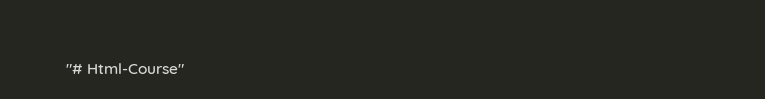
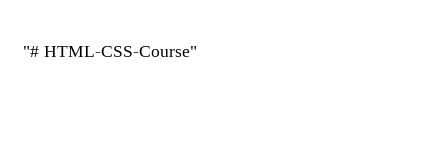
[87,63,185,74] Html-Course" -> [43,46,197,57] HTML-CSS-Course"

